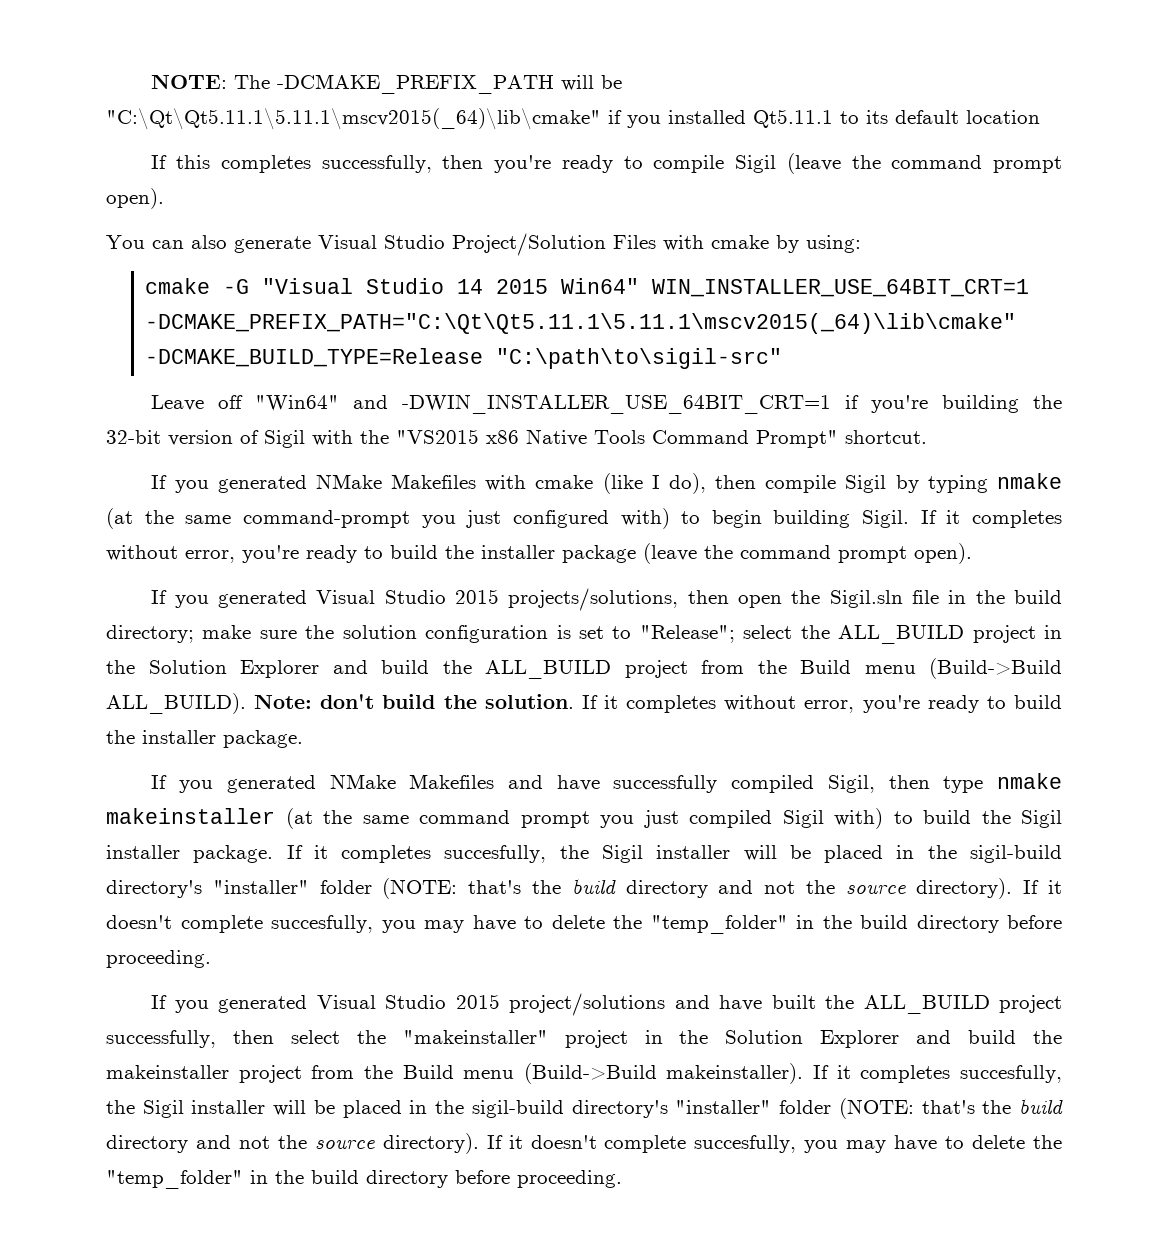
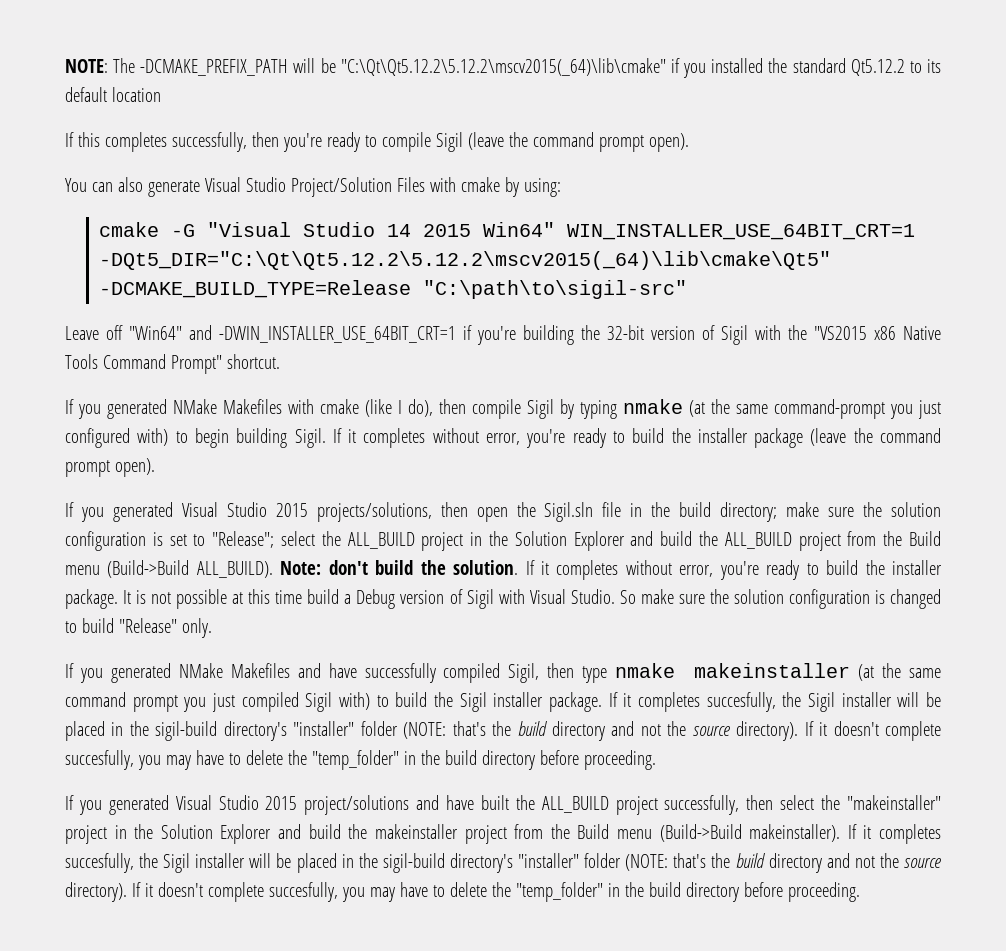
[106,108,601,130] "C:\Qt\Qt5.11.1\5.11.1\mscv2015(_64)\lib\cmake" -> [340,58,666,76] "C:\Qt\Qt5.12.2\5.12.2\mscv2015(_64)\lib\cmake"
[753,109,833,128] Qt5.11.1 -> [768,58,905,76] the standard Qt5.12.2
[144,313,1016,334] -DCMAKE_PREFIX_PATH="C:\Qt\Qt5.11.1\5.11.1\mscv2015(_64)\lib\cmake" -> [99,251,832,270] -DQt5_DIR="C:\Qt\Qt5.12.2\5.12.2\mscv2015(_64)\lib\cmake\Qt5"
(303, 739) none -> [123,589,941,609] [65,618,212,638] It is not possible at this time build a Debug version of Sigil with Visual Studio. So make sure the solution configuration is changed to build "Release" only.

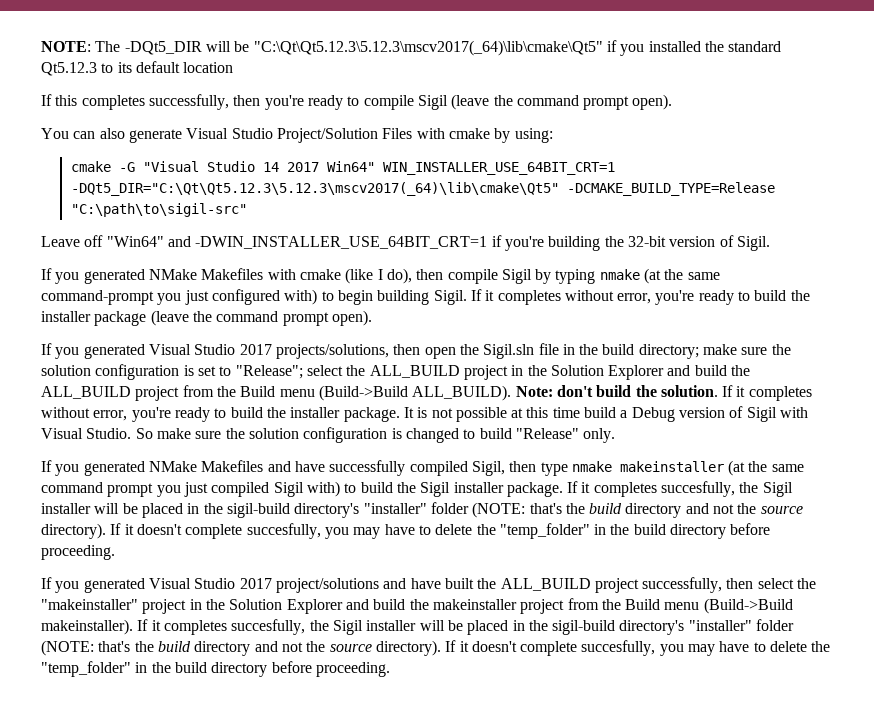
[140,58,666,76] -DCMAKE_PREFIX_PATH will be "C:\Qt\Qt5.12.2\5.12.2\mscv2015(_64)\lib\cmake" -> [124,40,603,56] -DQt5_DIR will be "C:\Qt\Qt5.12.3\5.12.3\mscv2017(_64)\lib\cmake\Qt5"
[850,59,905,76] Qt5.12.2 -> [41,62,97,76] Qt5.12.3
[423,224,472,237] 2015 -> [287,162,320,172] 2017
[99,251,832,270] -DQt5_DIR="C:\Qt\Qt5.12.2\5.12.2\mscv2015(_64)\lib\cmake\Qt5" -> [71,182,560,196] -DQt5_DIR="C:\Qt\Qt5.12.3\5.12.3\mscv2017(_64)\lib\cmake\Qt5"
[720,325,942,345] [65,354,280,374] Sigil with the "VS2015 x86 Native Tools Command Prompt" shortcut. -> [736,236,770,251] Sigil.
[275,503,308,517] 2015 -> [239,344,272,355] 2017
[265,796,298,810] 2015 -> [239,578,272,589] 2017

